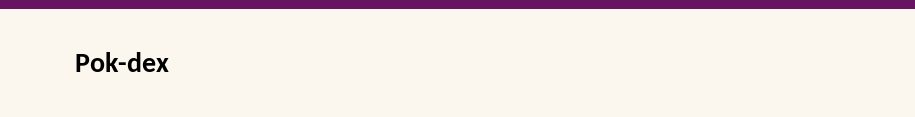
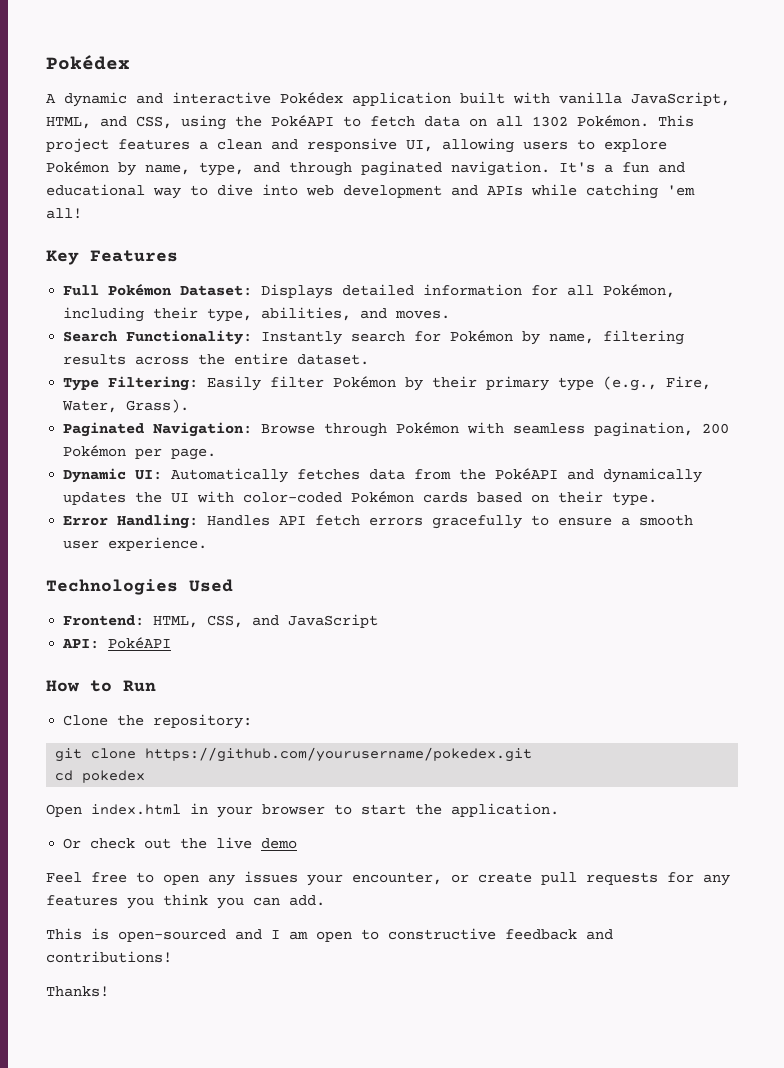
[75,52,169,72] Pok-dex -> [46,55,130,70] [46,92,730,107] [46,115,694,130] [46,138,667,153] [46,161,685,176] [46,184,695,199] [46,208,82,219] [46,250,178,265] [63,283,676,299] [63,307,451,322] [63,330,685,345] [63,353,370,365] [63,376,712,391] [62,399,190,413] [63,422,730,437] [63,445,217,460] [63,468,703,483] [63,491,658,506] [63,514,694,529] [63,537,208,551] [46,579,233,595] [63,614,379,628] [62,637,172,649] [46,680,156,692] [63,714,253,729] [55,747,533,762] [55,770,146,783] [46,803,559,818] [63,837,298,849] [46,871,730,886] [46,894,325,909] [46,928,613,942] [46,951,172,963] [46,986,109,997] Pokédex // A dynamic and interactive Pokédex application built with vanilla JavaScript, HTML, and CSS, using the PokéAPI to fetch data on all 1302 Pokémon. This project features a clean and responsive UI, allowing users to explore Pokémon by name, type, and through paginated navigation. It's a fun and educational way to dive into web development and APIs while catching 'em all! // Key Features // Full Pokémon Dataset: Displays detailed information for all Pokémon, including their type, abilities, and moves. // Search Functionality: Instantly search for Pokémon by name, filtering results across the entire dataset. // Type Filtering: Easily filter Pokémon by their primary type (e.g., Fire, Water, Grass). // Paginated Navigation: Browse through Pokémon with seamless pagination, 200 Pokémon per page. // Dynamic UI: Automatically fetches data from the PokéAPI and dynamically updates the UI with color-coded Pokémon cards based on their type. // Error Handling: Handles API fetch errors gracefully to ensure a smooth user experience. // Technologies Used // Frontend: HTML, CSS, and JavaScript // API: PokéAPI // How to Run // Clone the repository: // git clone https://github.com/yourusername/pokedex.git // cd pokedex // Open index.html in your browser to start the application. // Or check out the live demo // Feel free to open any issues your encounter, or create pull requests for any features you think you can add. // This is open-sourced and I am open to constructive feedback and contributions! // Thanks!

